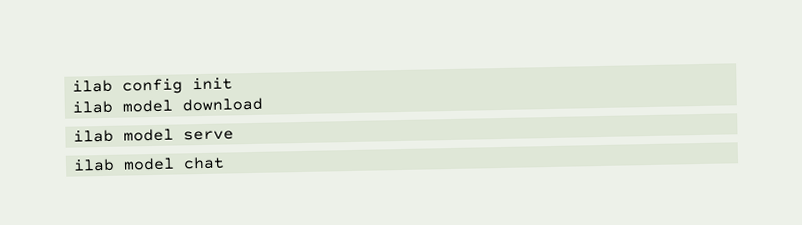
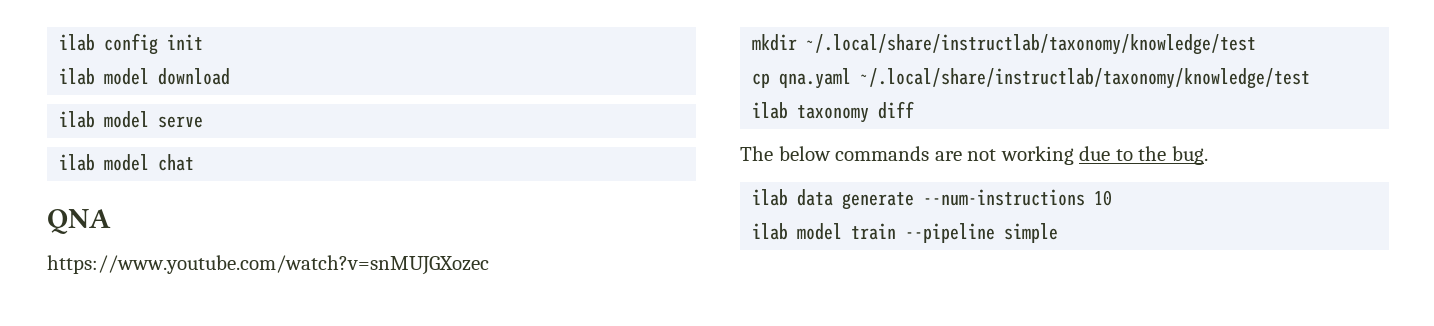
(226, 163) none -> [47,209,111,234] [47,255,489,275] [752,34,1257,55] [752,68,1311,89] [752,101,915,123] [740,146,1208,165] [752,189,1113,210] [752,223,1059,243] // QNA // https://www.youtube.com/watch?v=snMUJGXozec // mkdir ~/.local/share/instructlab/taxonomy/knowledge/test // cp qna.yaml ~/.local/share/instructlab/taxonomy/knowledge/test // ilab taxonomy diff // The below commands are not working due to the bug. // ilab data generate --num-instructions 10 // ilab model train --pipeline simple

